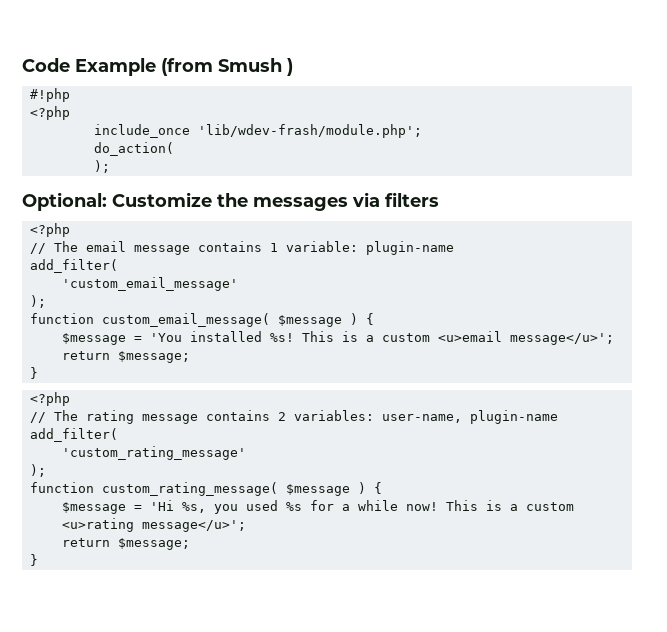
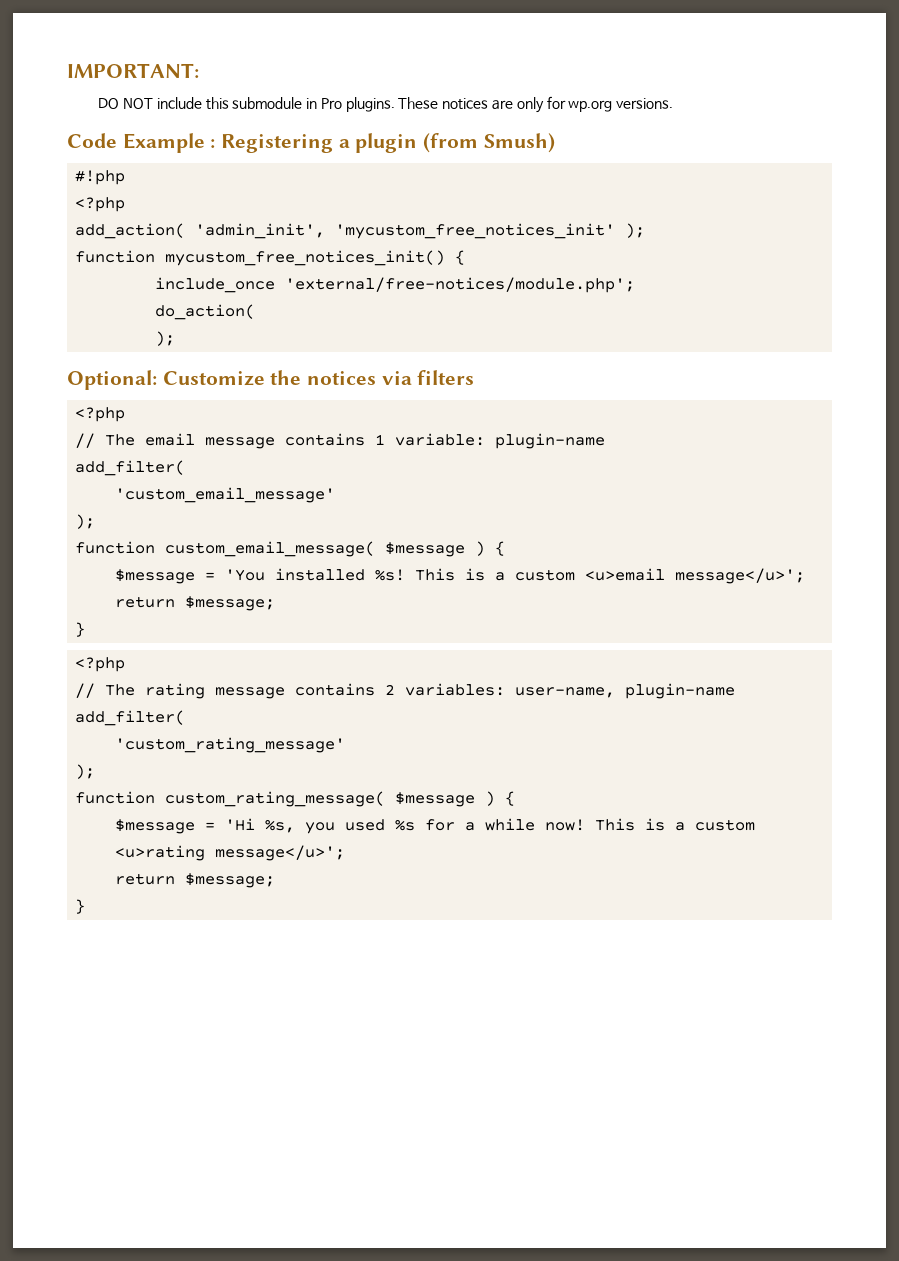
[22,58,293,76] [30,88,71,102] [30,106,71,120] Code Example (from Smush ) // #!php // <?php -> [67,63,199,78] [98,96,674,113] [67,133,555,153] [75,170,126,185] [75,197,126,212] [75,223,646,239] [75,250,466,266] IMPORTANT: // DO NOT include this submodule in Pro plugins. These notices are only for wp.org versions. // Code Example : Registering a plugin (from Smush) // #!php // <?php // add_action( 'admin_init', 'mycustom_free_notices_init' ); // function mycustom_free_notices_init() {
[198,124,423,138] 'lib/wdev-frash/module.php'; -> [285,277,636,293] 'external/free-notices/module.php';
[253,197,348,211] messages -> [307,371,377,385] notices

